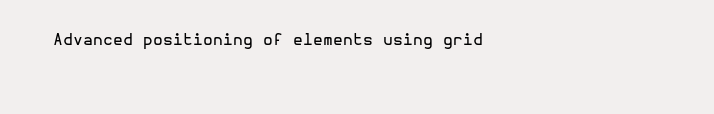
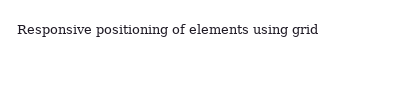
[53,33,133,45] Advanced -> [17,25,92,37] Responsive

